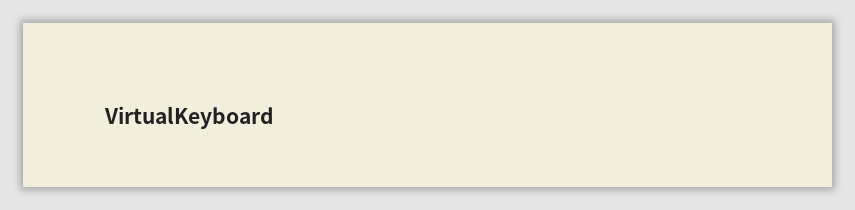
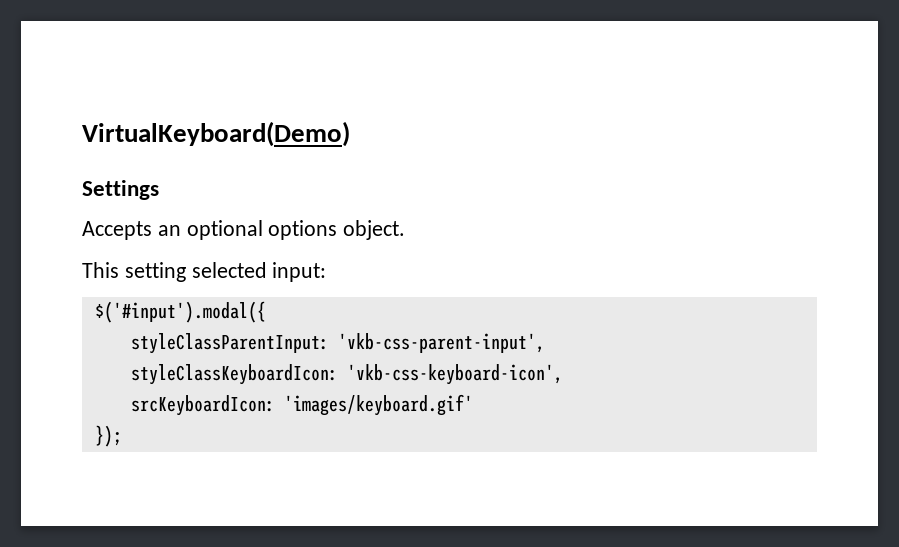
[104,106,274,129] VirtualKeyboard -> [82,121,350,147] [82,180,159,200] [82,220,406,240] [82,262,327,282] [94,301,266,323] [130,333,545,354] [130,364,563,385] [130,394,473,416] [94,425,122,447] VirtualKeyboard(Demo) // Settings // Accepts an optional options object. // This setting selected input: // $('#input').modal({ // styleClassParentInput: 'vkb-css-parent-input', // styleClassKeyboardIcon: 'vkb-css-keyboard-icon', // srcKeyboardIcon: 'images/keyboard.gif' // });

